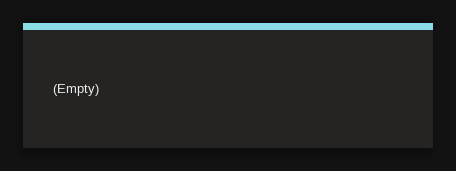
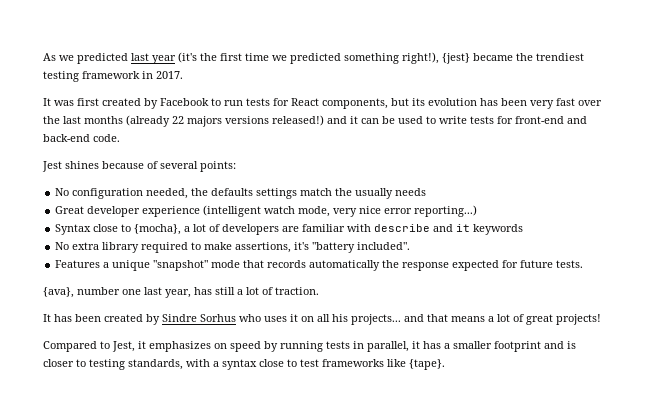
[53,84,99,96] (Empty) -> [43,52,584,64] [43,71,183,82] [43,98,602,109] [43,115,587,127] [43,134,120,142] [42,161,236,172] [55,188,427,199] [55,205,478,217] [55,224,524,235] [55,242,411,253] [55,260,584,271] [43,287,319,298] [43,314,601,325] [43,341,576,352] [43,359,445,370] As we predicted last year (it's the first time we predicted something right!), {jest} became the trendiest testing framework in 2017. // It was first created by Facebook to run tests for React components, but its evolution has been very fast over the last months (already 22 majors versions released!) and it can be used to write tests for front-end and back-end code. // Jest shines because of several points: // No configuration needed, the defaults settings match the usually needs // Great developer experience (intelligent watch mode, very nice error reporting...) // Syntax close to {mocha}, a lot of developers are familiar with describe and it keywords // No extra library required to make assertions, it's "battery included". // Features a unique "snapshot" mode that records automatically the response expected for future tests. // {ava}, number one last year, has still a lot of traction. // It has been created by Sindre Sorhus who uses it on all his projects... and that means a lot of great projects! // Compared to Jest, it emphasizes on speed by running tests in parallel, it has a smaller footprint and is closer to testing standards, with a syntax close to test frameworks like {tape}.

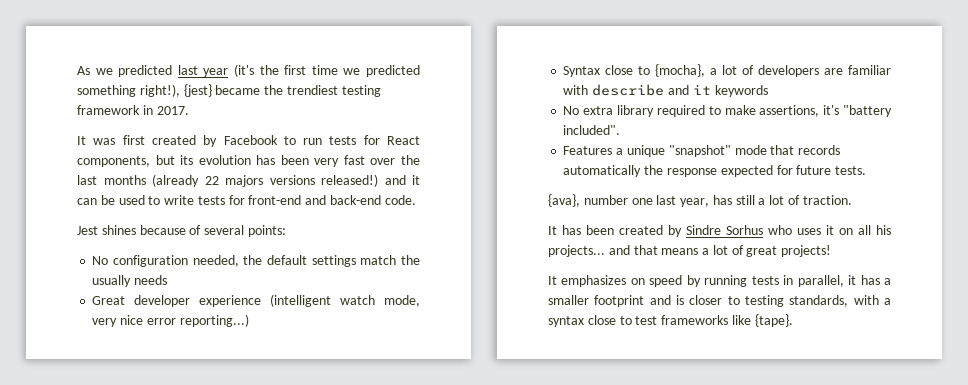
[211,188,254,196] defaults -> [267,255,308,265] default
[43,341,146,352] Compared to Jest, it -> [548,276,557,285] It

